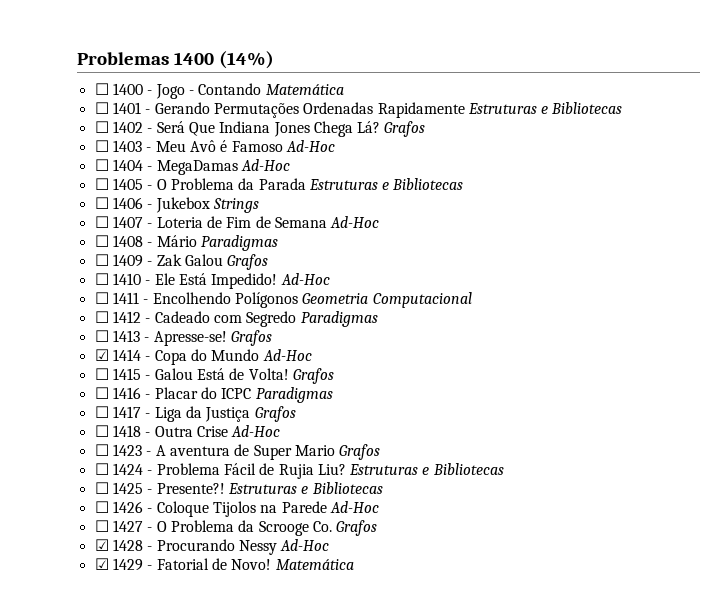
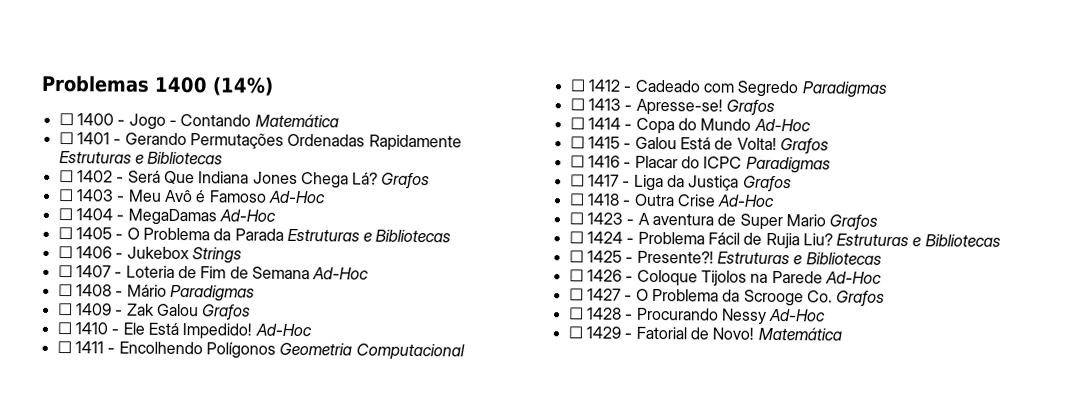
[94,349,109,361] ☑ -> [569,117,585,130] ☐
[94,539,109,551] ☑ -> [567,307,584,320] ☐
[94,558,109,570] ☑ -> [567,326,583,339] ☐

